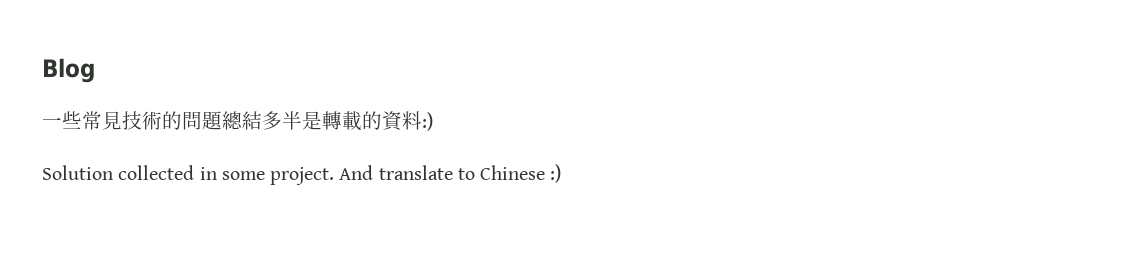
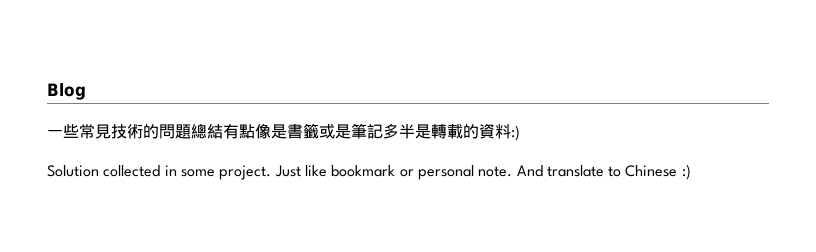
(262, 120) none -> [223,123,383,139] 有點像是書籤或是筆記
(335, 176) none -> [274,165,513,180] Just like bookmark or personal note.

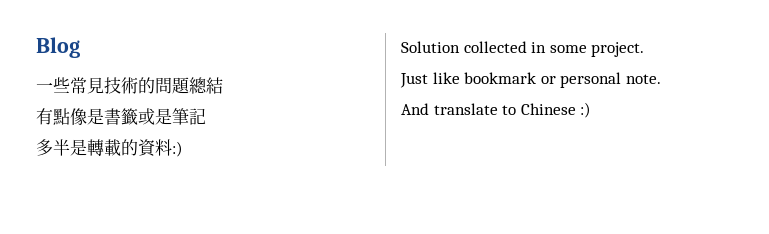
(223, 131) none -> (223, 85) //
(383, 131) none -> (206, 116) //
(272, 172) none -> (645, 49) //
(513, 171) none -> (661, 79) //

